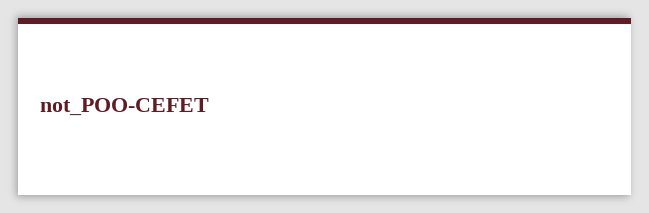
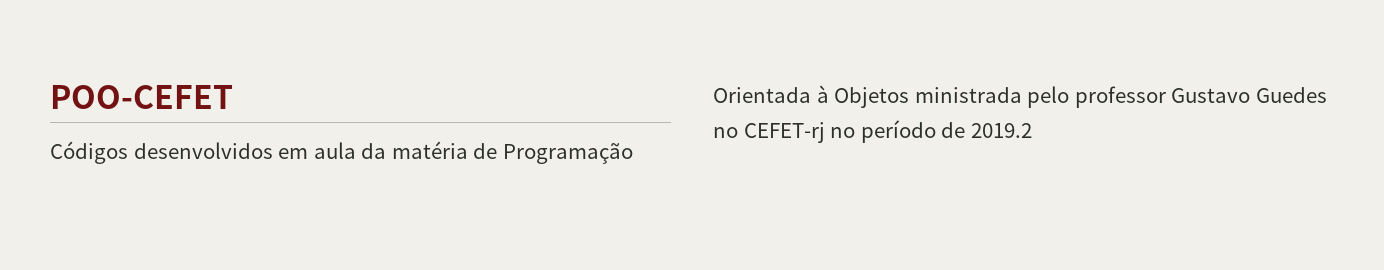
[40,98,209,116] not_POO-CEFET -> [50,85,233,109] [50,141,633,164] [713,85,1327,108] [713,120,1032,143] POO-CEFET // Códigos desenvolvidos em aula da matéria de Programação Orientada à Objetos ministrada pelo professor Gustavo Guedes no CEFET-rj no período de 2019.2

